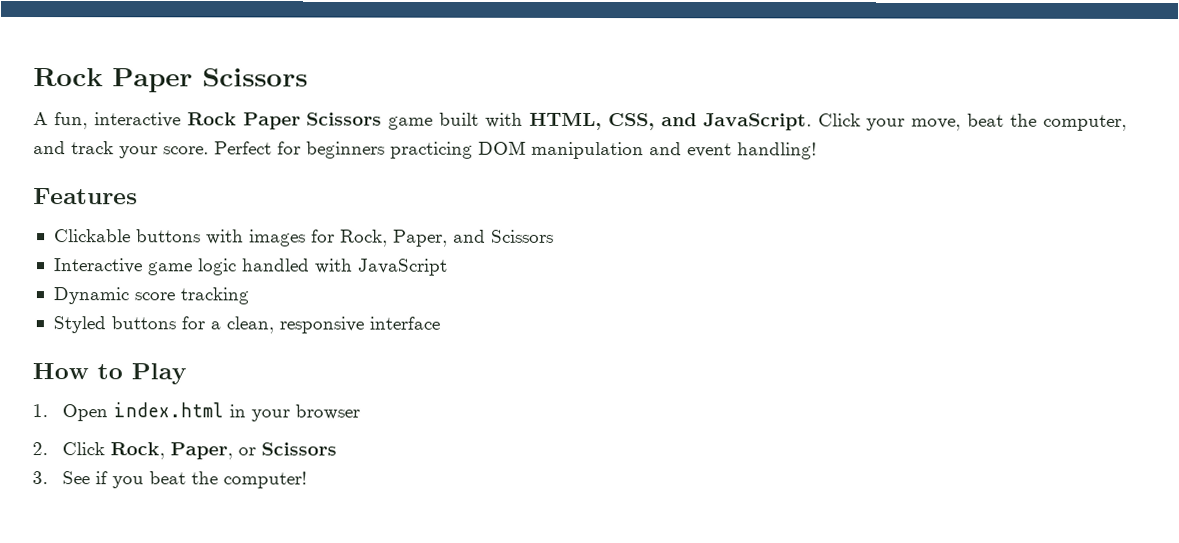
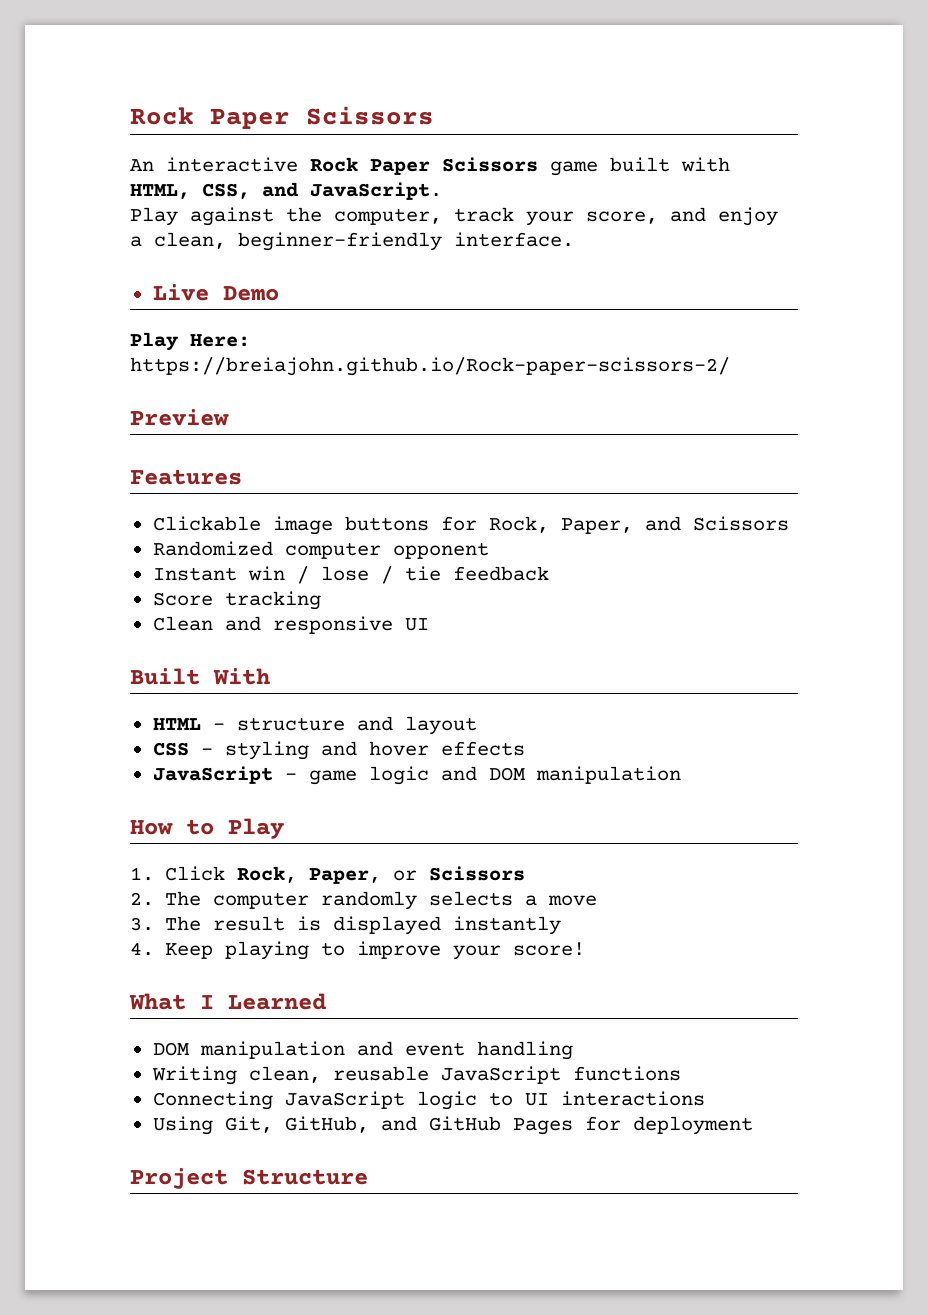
[33,112,88,130] A fun, -> [130,159,154,171] An
[817,113,1005,131] Click your move, beat -> [130,207,274,226] // Play against
[33,141,66,155] and -> (442, 216) none
[163,140,817,160] score. Perfect for beginners practicing DOM manipulation and event handling! -> [586,207,778,226] [130,232,574,251] [152,284,279,301] [130,332,250,351] [130,357,730,376] [130,409,229,426] score, and enjoy a clean, beginner-friendly interface. // Live Demo // Play Here: https://breiajohn.github.io/Rock-paper-scissors-2/ // Preview
[135,229,306,247] buttons with images -> [272,516,429,535] image buttons
[52,258,448,276] [52,287,249,305] [52,316,440,334] [32,363,187,385] [32,402,360,422] [32,442,48,456] Interactive game logic handled with JavaScript // Dynamic score tracking // Styled buttons for a clean, responsive interface // How to Play // 1. Open index.html in your browser // 2. -> [152,541,489,559] [152,566,549,584] [152,591,321,610] [152,616,429,634] [130,668,270,685] [152,716,477,735] [152,741,525,760] [152,766,681,785] [130,818,284,839] [130,867,154,881] Randomized computer opponent // Instant win / lose / tie feedback // Score tracking // Clean and responsive UI // Built With // HTML – structure and layout // CSS – styling and hover effects // JavaScript – game logic and DOM manipulation // How to Play // 1.
[32,471,307,489] 3. See if you beat the computer! -> [130,891,597,910] [130,916,561,935] [130,941,585,960] [129,993,326,1010] [152,1041,573,1060] [151,1066,681,1085] [152,1091,705,1110] [152,1116,753,1135] [130,1168,368,1189] 2. The computer randomly selects a move // 3. The result is displayed instantly // 4. Keep playing to improve your score! // What I Learned // DOM manipulation and event handling // Writing clean, reusable JavaScript functions // Connecting JavaScript logic to UI interactions // Using Git, GitHub, and GitHub Pages for deployment // Project Structure

